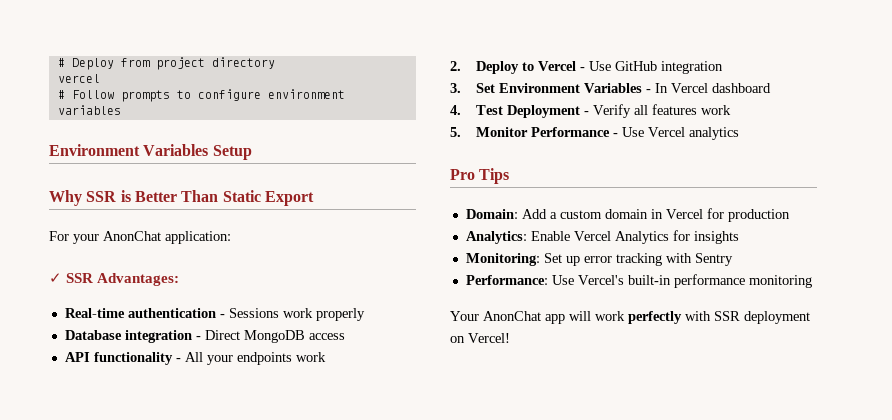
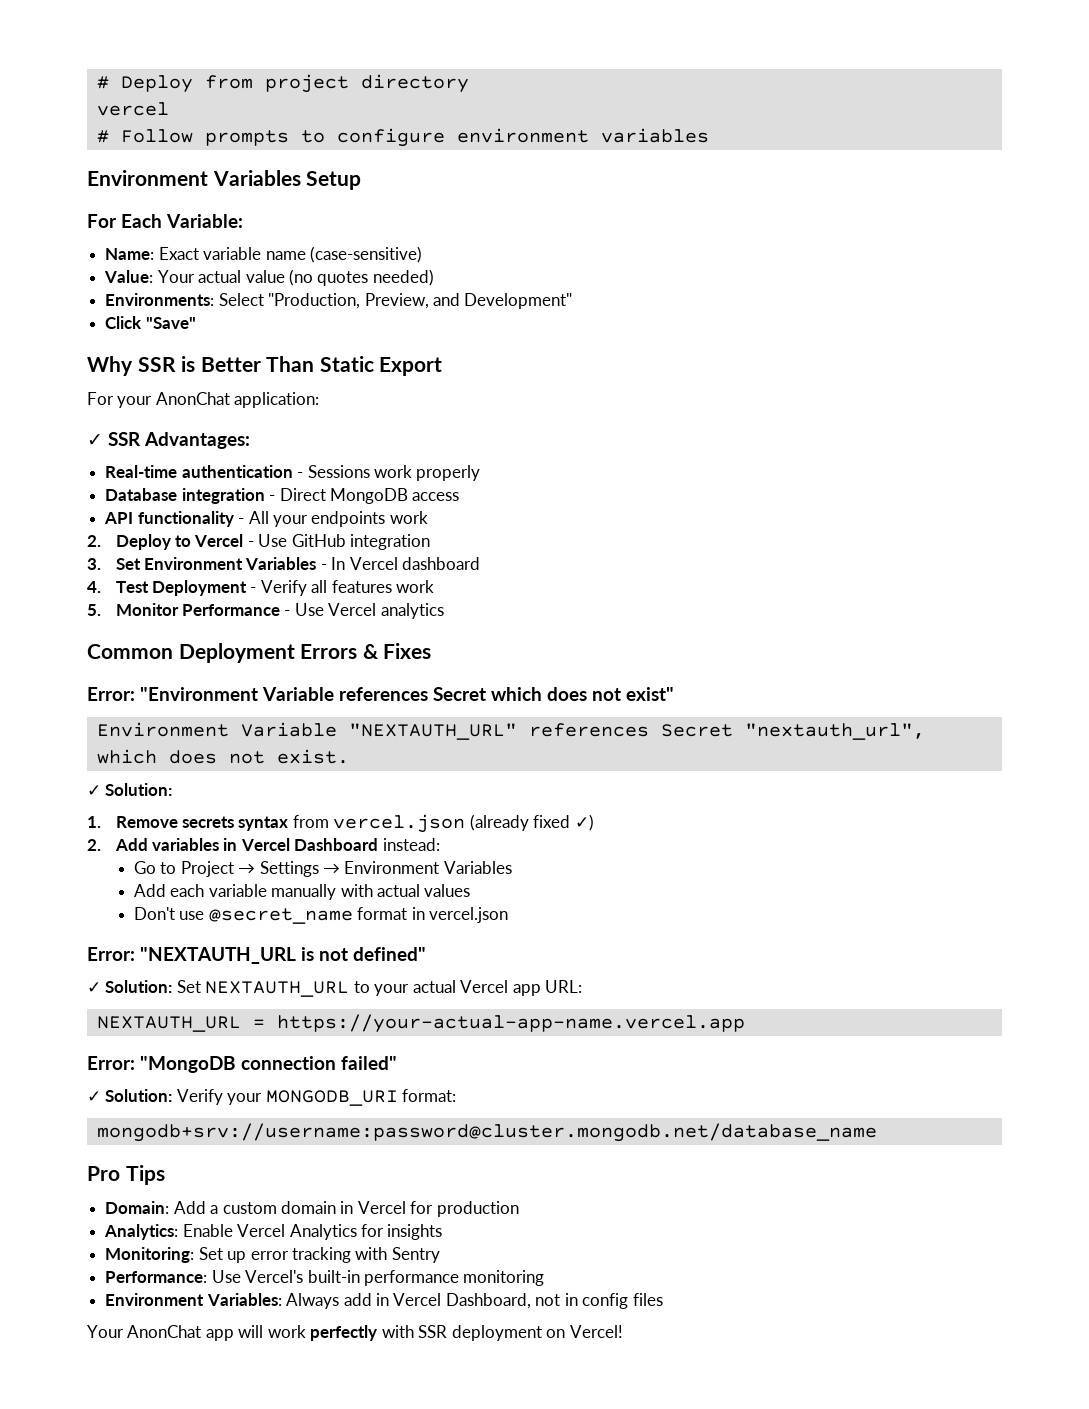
(252, 152) none -> [87,214,243,228] [105,246,422,263] [104,269,434,286] [105,293,573,309] [105,316,196,329] // For Each Variable: // Name: Exact variable name (case-sensitive) // Value: Your actual value (no quotes needed) // Environments: Select "Production, Preview, and Development" // Click "Save"
(740, 133) none -> [87,643,432,663] [87,687,674,701] [96,722,925,740] [96,749,349,764] [87,783,173,796] [87,814,594,833] [87,838,440,851] [133,861,512,877] [133,884,471,900] [133,907,508,924] [87,947,426,964] [87,980,583,997] [96,1014,745,1033] [87,1056,397,1073] [87,1089,457,1106] [96,1123,877,1142] // Common Deployment Errors & Fixes // Error: "Environment Variable references Secret which does not exist" // Environment Variable "NEXTAUTH_URL" references Secret "nextauth_url", which does not exist. // ✓ Solution: // 1. Remove secrets syntax from vercel.json (already fixed ✓) // 2. Add variables in Vercel Dashboard instead: // Go to Project → Settings → Environment Variables // Add each variable manually with actual values // Don't use @secret_name format in vercel.json // Error: "NEXTAUTH_URL is not defined" // ✓ Solution: Set NEXTAUTH_URL to your actual Vercel app URL: // NEXTAUTH_URL = https://your-actual-app-name.vercel.app // Error: "MongoDB connection failed" // ✓ Solution: Verify your MONGODB_URI format: // mongodb+srv://username:password@cluster.mongodb.net/database_name
(812, 281) none -> [105,1293,663,1309] // Environment Variables: Always add in Vercel Dashboard, not in config files

